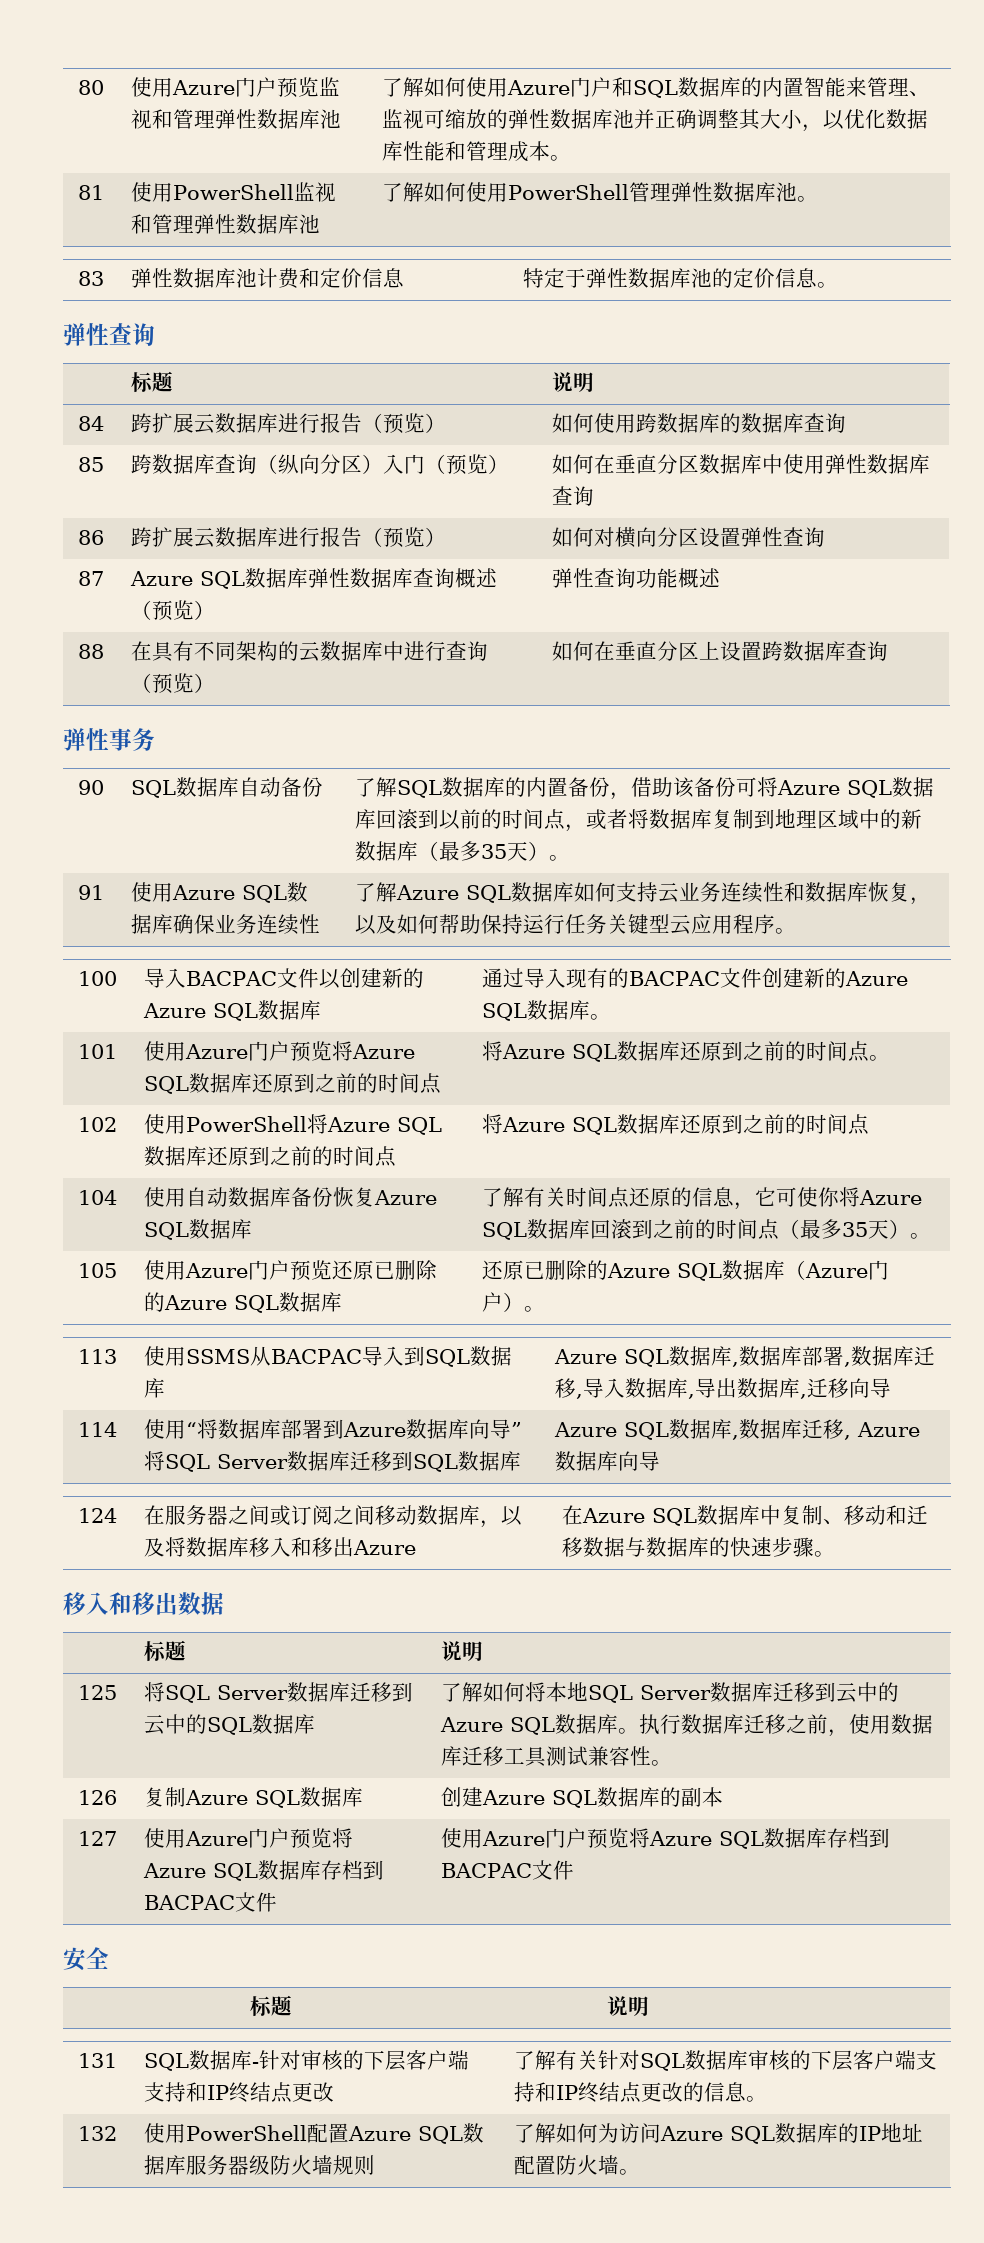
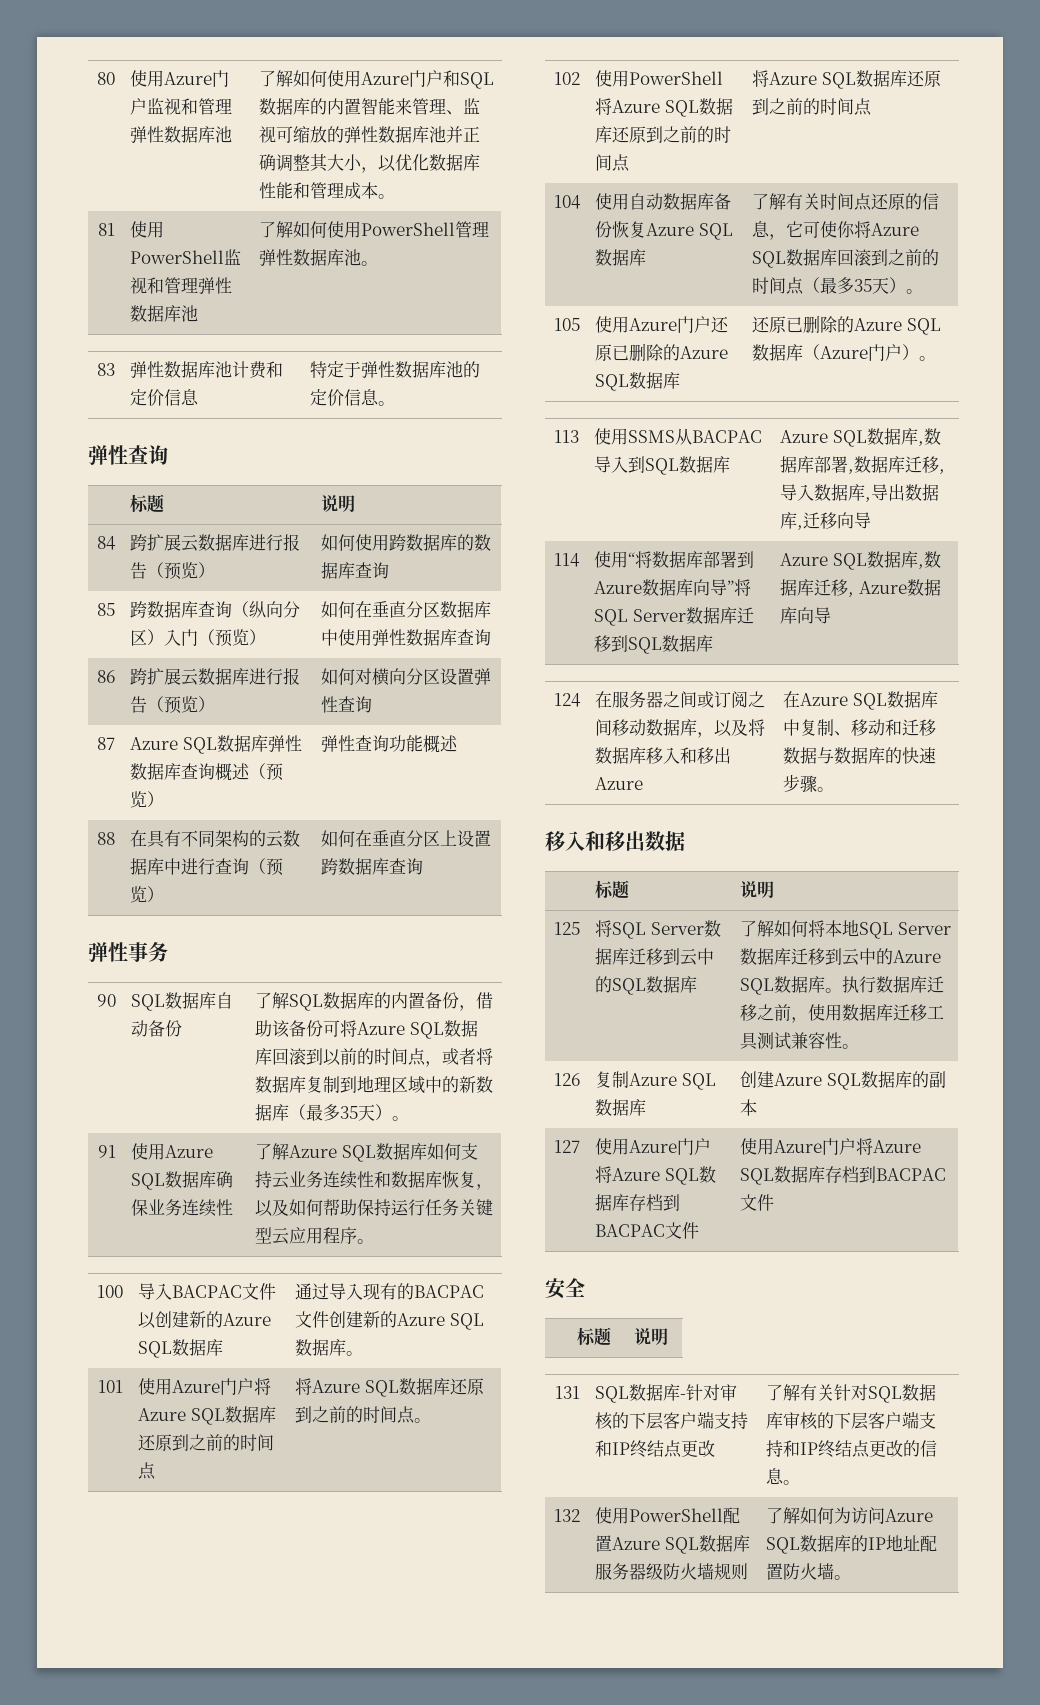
[276,77,319,98] 预览 -> (147, 106) none
[289,1041,332,1062] 预览 -> (254, 1386) none
[289,1260,332,1281] 预览 -> (711, 324) none
[289,1828,332,1849] 预览 -> (711, 1146) none
[586,1828,629,1849] 预览 -> (856, 1146) none

